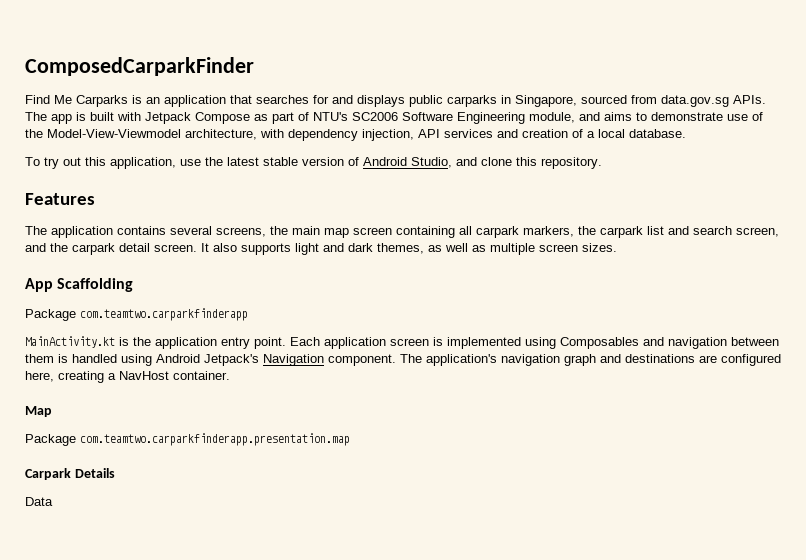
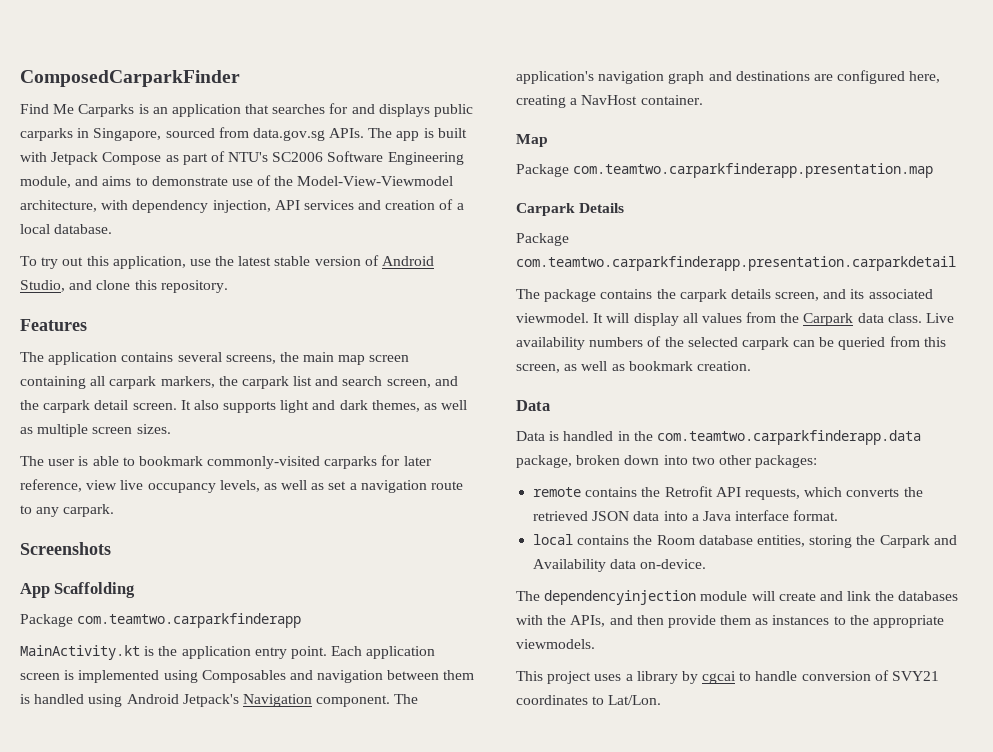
(617, 247) none -> [20,455,432,469] [20,479,464,493] [20,504,115,517] [20,542,111,555] // The user is able to bookmark commonly-visited carparks for later reference, view live occupancy levels, as well as set a navigation route to any carpark. // Screenshots
[25,497,53,506] Data -> [516,233,569,246] [516,256,956,271] [516,289,933,302] [516,312,955,326] [516,336,946,350] [516,361,751,373] [516,400,550,411] [516,430,921,445] [516,455,818,468] [533,486,923,500] [533,510,839,521] [533,534,957,548] [533,559,707,572] [516,590,959,605] [516,615,945,628] [516,639,595,649] [516,670,940,684] [516,695,662,705] Package com.teamtwo.carparkfinderapp.presentation.carparkdetail // The package contains the carpark details screen, and its associated viewmodel. It will display all values from the Carpark data class. Live availability numbers of the selected carpark can be queried from this screen, as well as bookmark creation. // Data // Data is handled in the com.teamtwo.carparkfinderapp.data package, broken down into two other packages: // remote contains the Retrofit API requests, which converts the retrieved JSON data into a Java interface format. // local contains the Room database entities, storing the Carpark and Availability data on-device. // The dependencyinjection module will create and link the databases with the APIs, and then provide them as instances to the appropriate viewmodels. // This project uses a library by cgcai to handle conversion of SVY21 coordinates to Lat/Lon.

